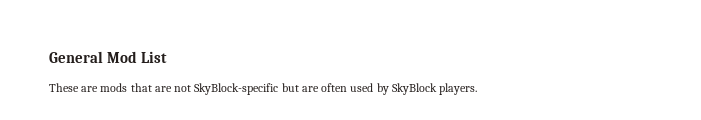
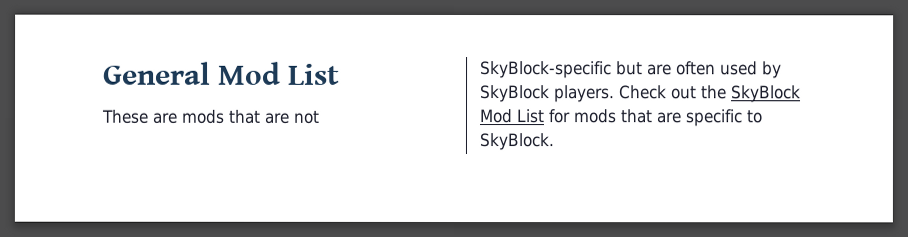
(478, 89) none -> [619,85,801,103] [479,109,763,127] [479,133,554,151] Check out the SkyBlock Mod List for mods that are specific to SkyBlock.

